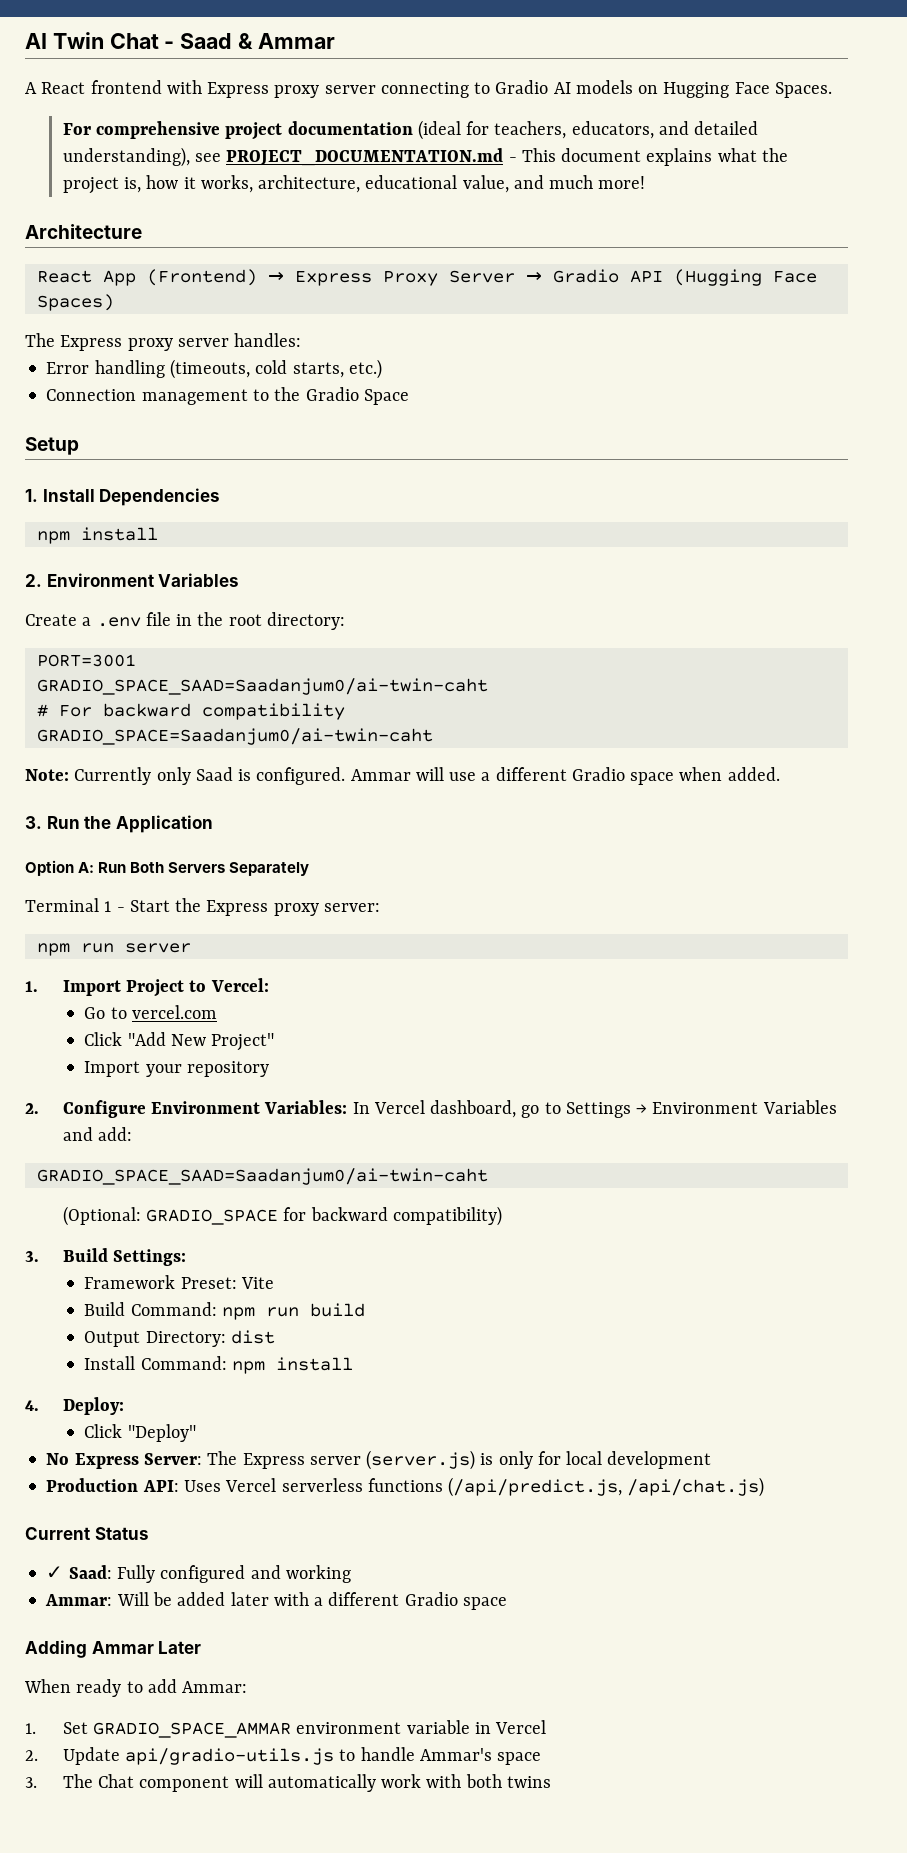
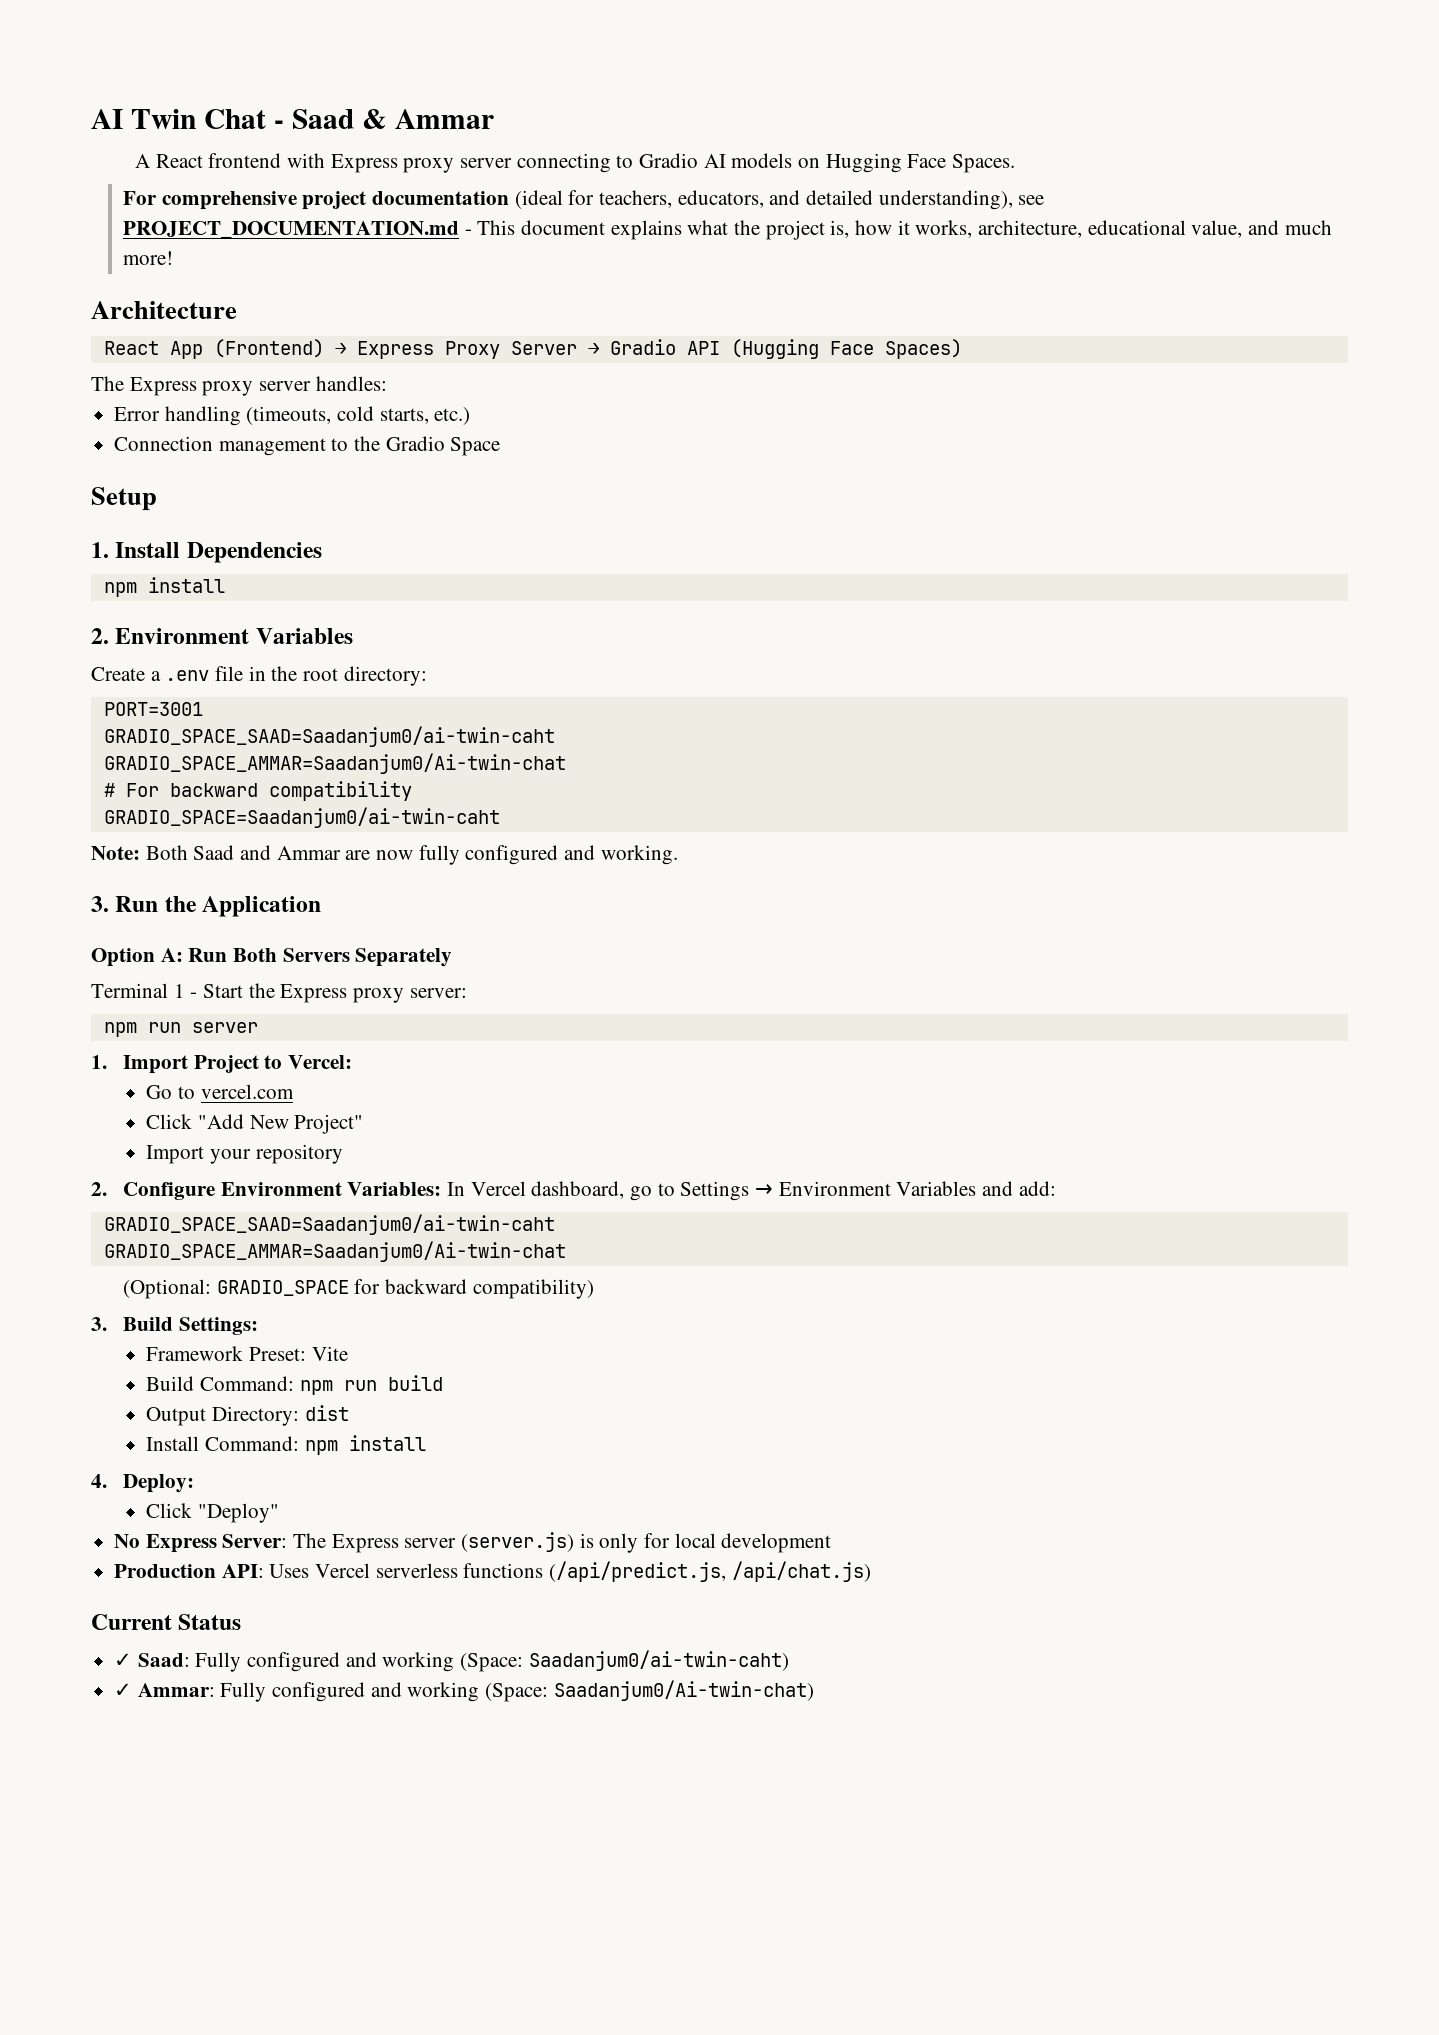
(488, 686) none -> [103,753,566,774] // GRADIO_SPACE_AMMAR=Saadanjum0/Ai-twin-chat
[74,767,780,785] Currently only Saad is configured. Ammar will use a different Gradio space when added. -> [145,845,678,865] Both Saad and Ammar are now fully configured and working.
(488, 1176) none -> [103,1241,566,1262] // GRADIO_SPACE_AMMAR=Saadanjum0/Ai-twin-chat
[45,1592,507,1610] [25,1640,202,1658] [24,1679,248,1697] [25,1720,547,1738] [25,1747,542,1765] [25,1774,551,1792] // Ammar: Will be added later with a different Gradio space // Adding Ammar Later // When ready to add Ammar: // 1. Set GRADIO_SPACE_AMMAR environment variable in Vercel // 2. Update api/gradio-utils.js to handle Ammar's space // 3. The Chat component will automatically work with both twins -> [460,1650,789,1672] [114,1680,814,1702] (Space: Saadanjum0/ai-twin-caht) // ✓ Ammar: Fully configured and working (Space: Saadanjum0/Ai-twin-chat)

